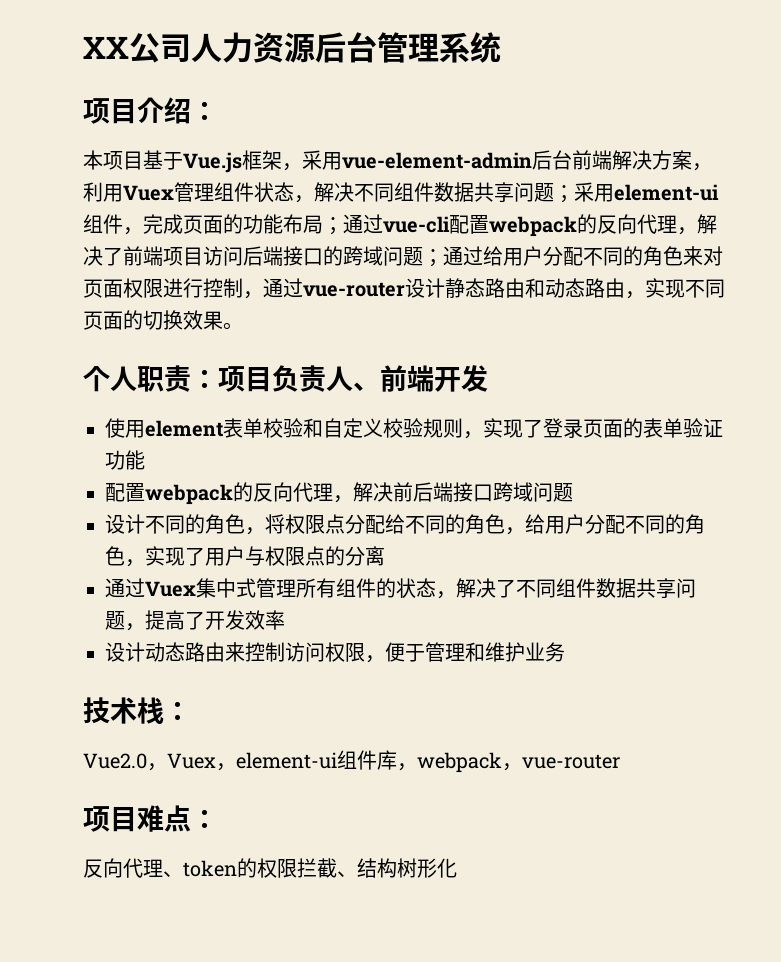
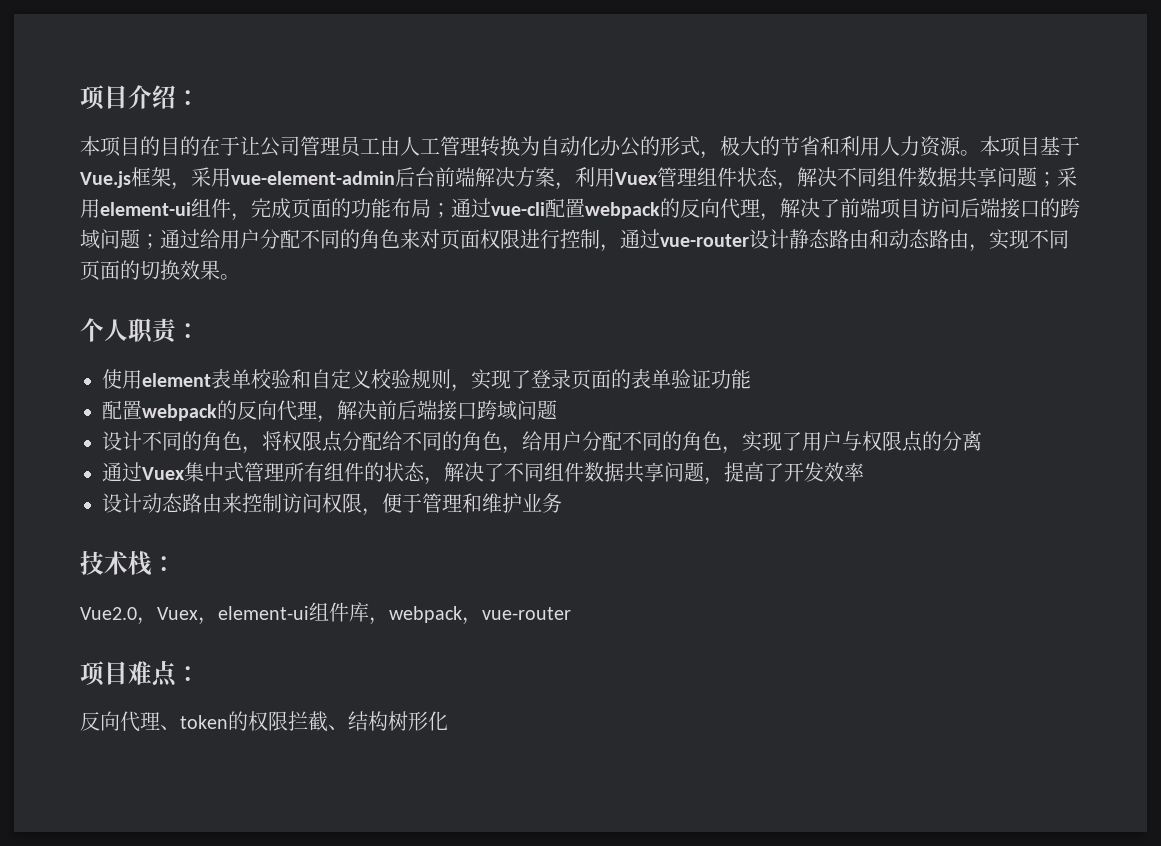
[83,32,501,63] [83,97,218,124] XX公司人力资源后台管理系统 // 项目介绍： // -> [80,85,200,110] [80,136,980,159] 项目介绍： // 本项目的目的在于让公司管理员工由人工管理转换为自动化办公的形式，极大的节省和利用人力资源。
[218,365,488,392] 项目负责人、前端开发 -> (200, 331) none

